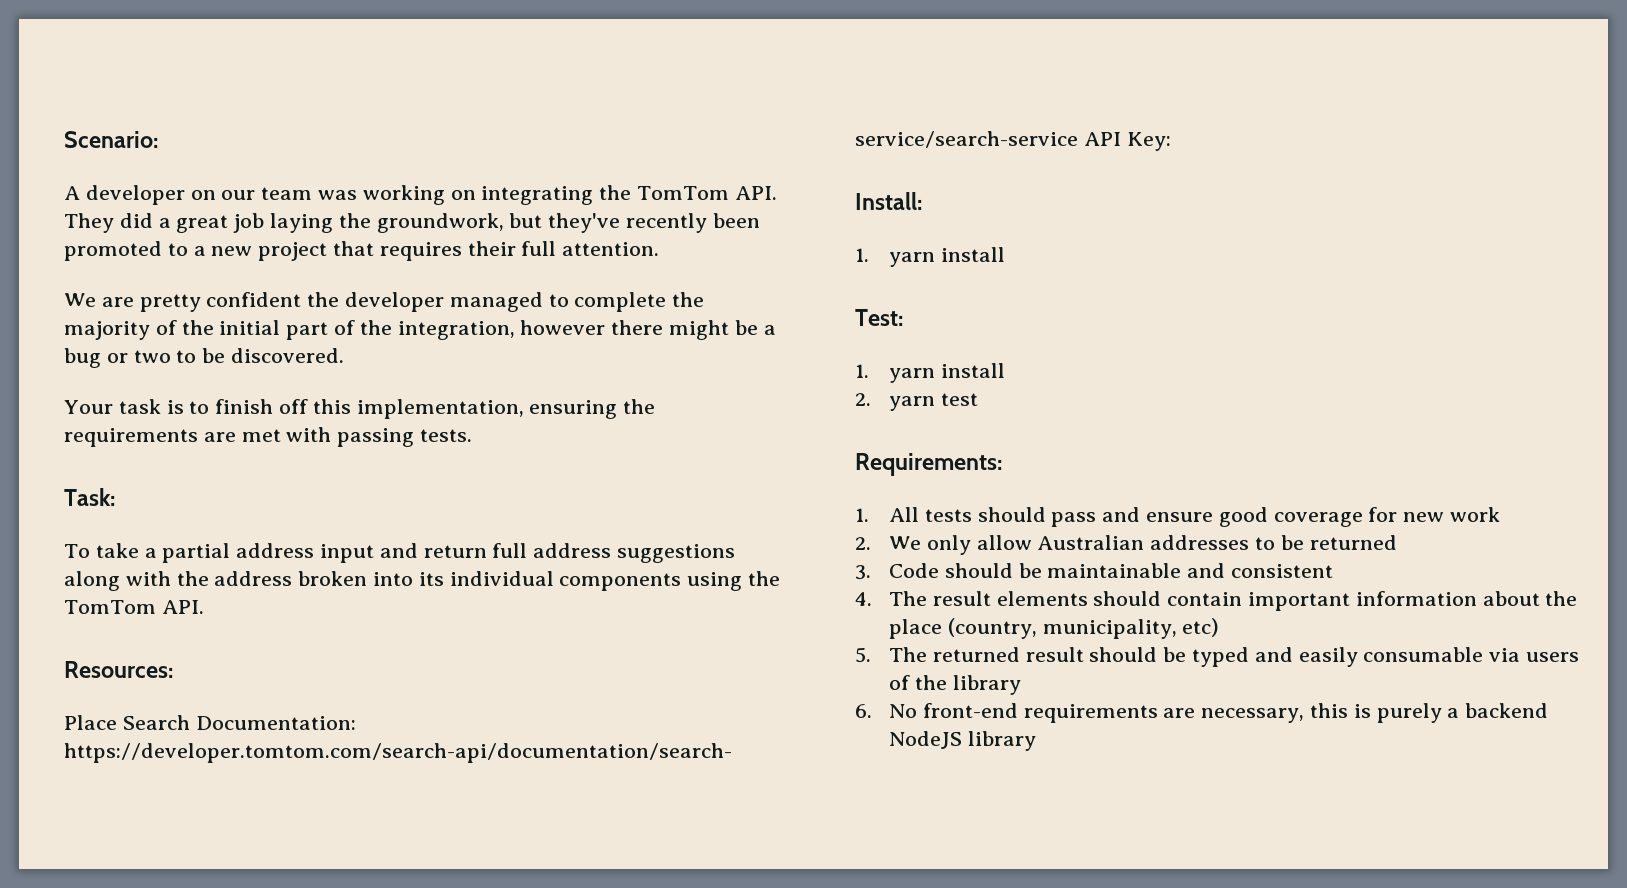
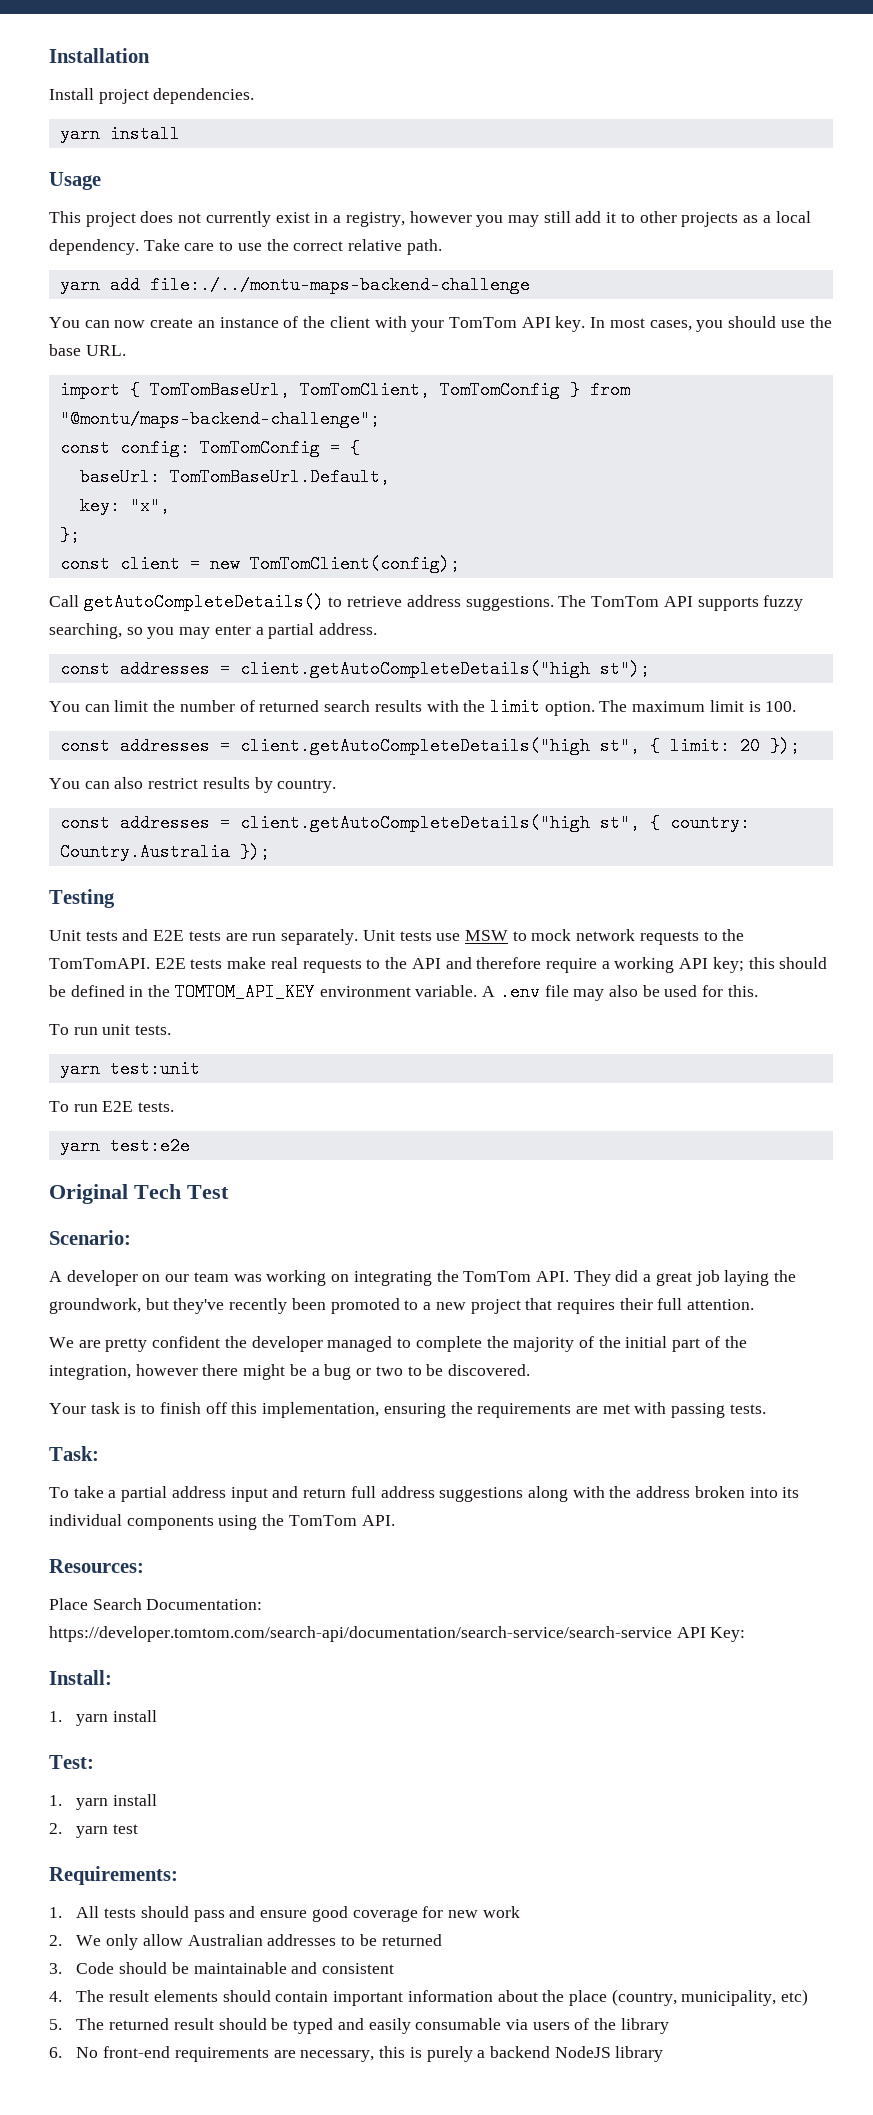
(64, 139) none -> [49,48,150,63] [49,88,255,104] [59,125,180,143] [49,172,101,190] [49,211,811,227] [49,239,442,255] [59,276,530,294] [49,316,832,332] [49,344,126,356] [59,381,630,399] [59,410,380,428] [59,439,360,457] [79,468,390,486] [79,497,170,515] [59,526,80,544] [59,555,460,573] [49,593,804,611] [49,623,378,639] [59,660,650,678] [49,698,797,716] [59,737,800,755] [49,777,337,793] [59,814,750,832] [59,843,270,861] [49,889,115,908] [49,929,745,945] [49,957,828,973] [49,983,758,1001] [49,1024,172,1035] [59,1060,200,1078] [49,1101,175,1112] [59,1137,190,1155] [49,1184,229,1204] Installation // Install project dependencies. // yarn install // Usage // This project does not currently exist in a registry, however you may still add it to other projects as a local dependency. Take care to use the correct relative path. // yarn add file:./../montu-maps-backend-challenge // You can now create an instance of the client with your TomTom API key. In most cases, you should use the base URL. // import { TomTomBaseUrl, TomTomClient, TomTomConfig } from "@montu/maps-backend-challenge"; // const config: TomTomConfig = { // baseUrl: TomTomBaseUrl.Default, // key: "x", // }; // const client = new TomTomClient(config); // Call getAutoCompleteDetails() to retrieve address suggestions. The TomTom API supports fuzzy searching, so you may enter a partial address. // const addresses = client.getAutoCompleteDetails("high st"); // You can limit the number of returned search results with the limit option. The maximum limit is 100. // const addresses = client.getAutoCompleteDetails("high st", { limit: 20 }); // You can also restrict results by country. // const addresses = client.getAutoCompleteDetails("high st", { country: Country.Australia }); // Testing // Unit tests and E2E tests are run separately. Unit tests use MSW to mock network requests to the TomTomAPI. E2E tests make real requests to the API and therefore require a working API key; this should be defined in the TOMTOM_API_KEY environment variable. A .env file may also be used for this. // To run unit tests. // yarn test:unit // To run E2E tests. // yarn test:e2e // Original Tech Test //

